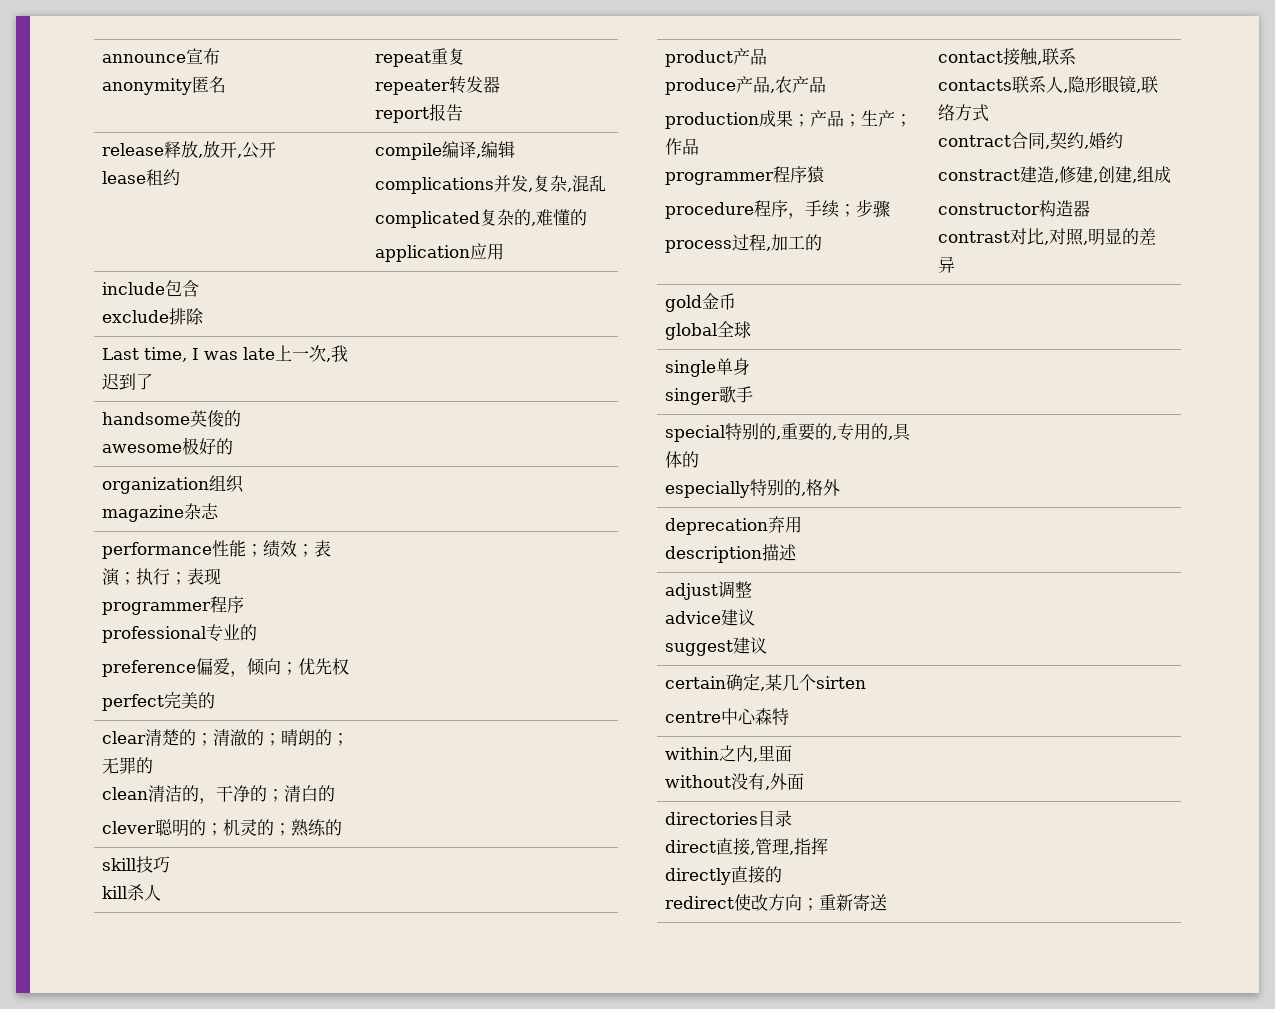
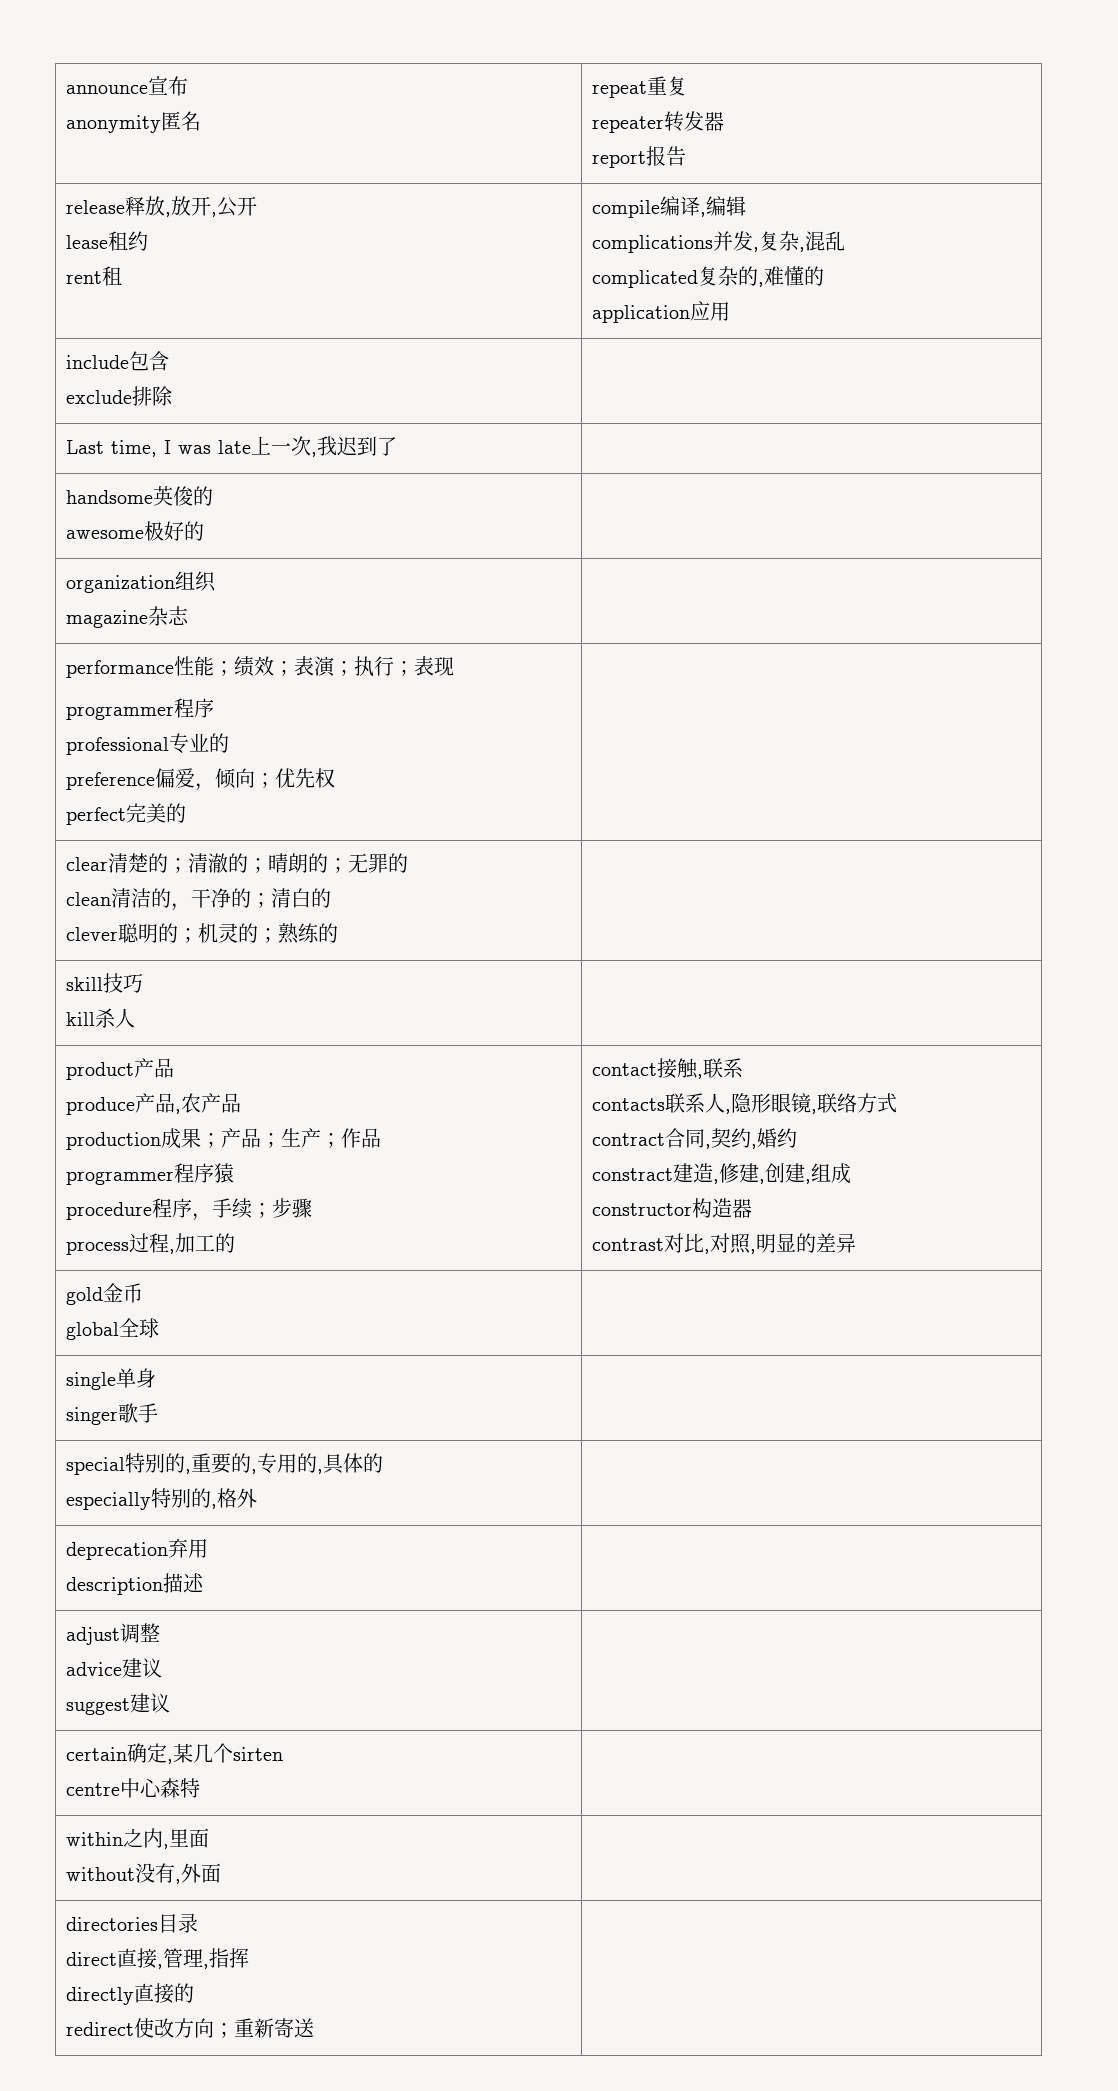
(181, 177) none -> [66,266,123,286] // rent租

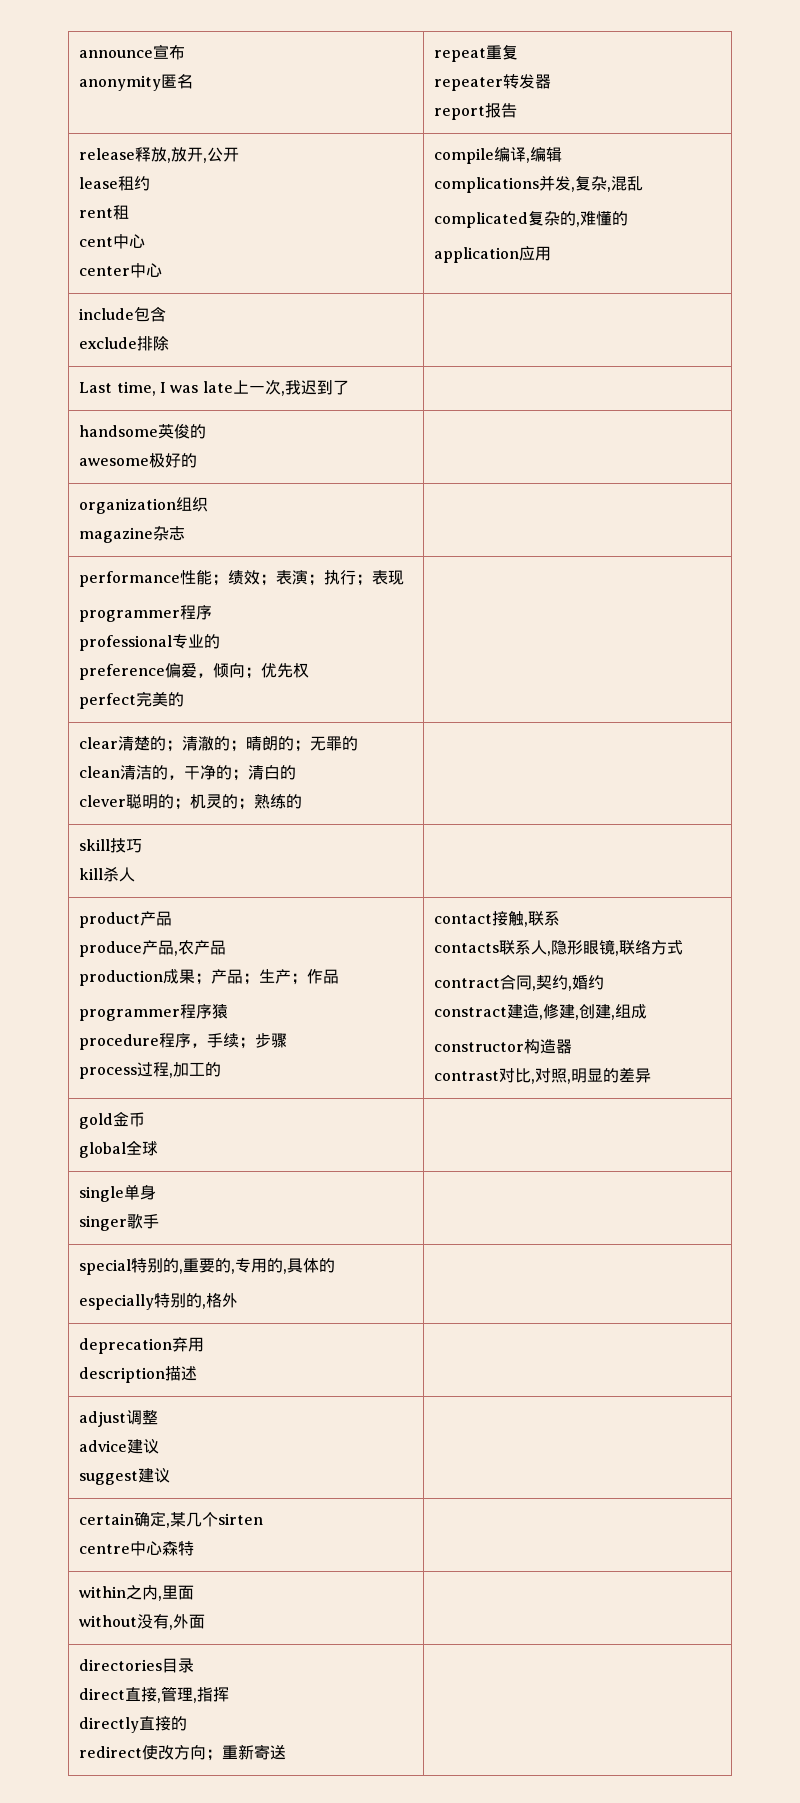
(123, 276) none -> [79,234,146,249] [79,263,163,278] // cent中心 // center中心

